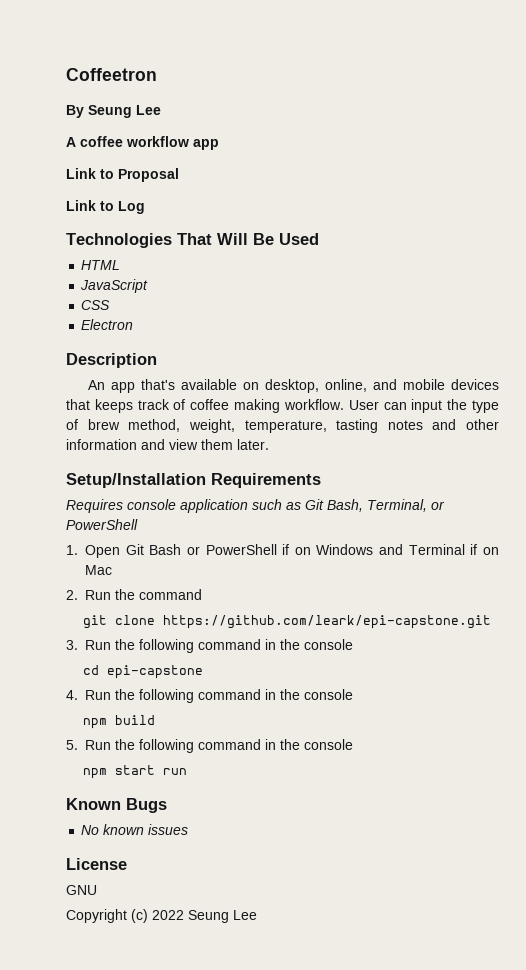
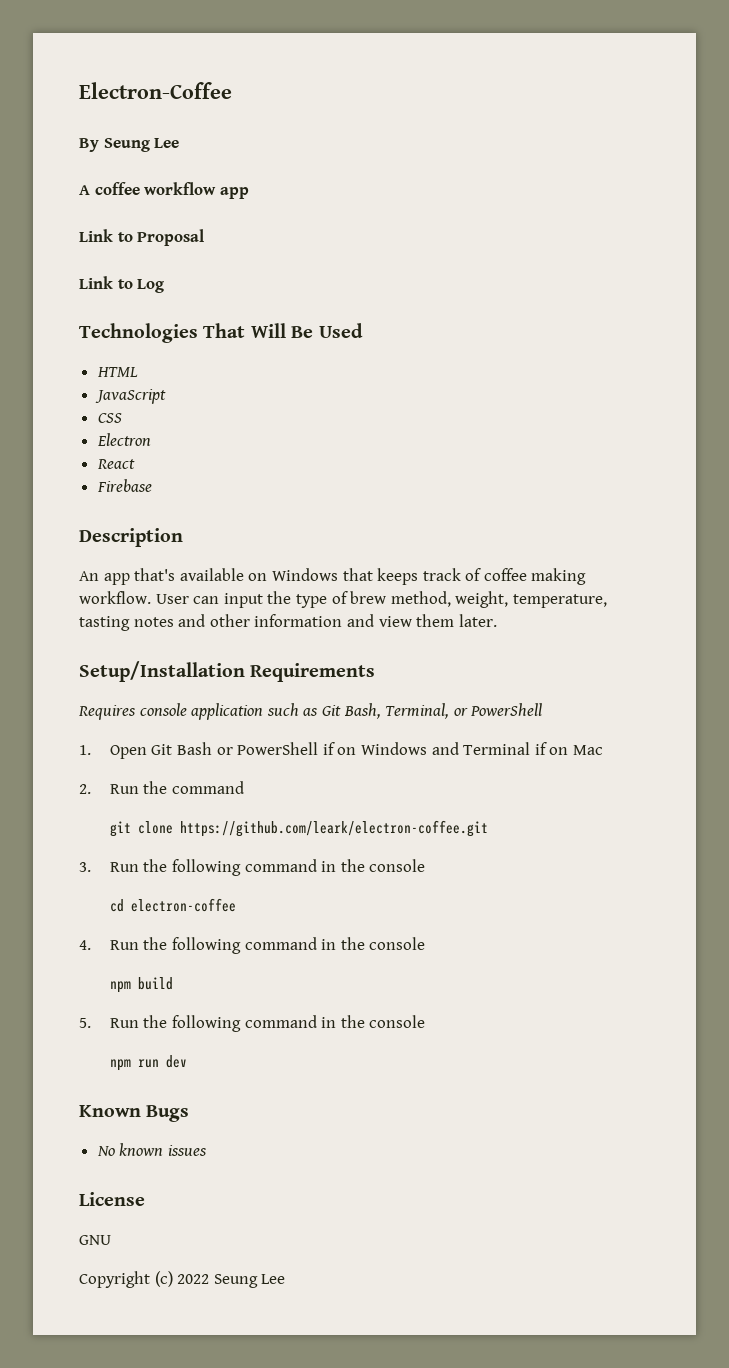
[66,68,157,81] Coffeetron -> [79,82,232,99] Electron-Coffee
(134, 324) none -> [96,459,135,469] [96,479,152,492] // React // Firebase
[265,379,499,393] desktop, online, and mobile devices -> [271,568,338,581] Windows
[163,615,492,629] https://github.com/leark/epi-capstone.git -> [179,820,488,837] https://github.com/leark/electron-coffee.git
[107,665,204,679] epi-capstone -> [130,898,236,912] electron-coffee
[115,765,156,775] start -> (131, 1065) none
(188, 771) none -> [165,1055,187,1068] dev

